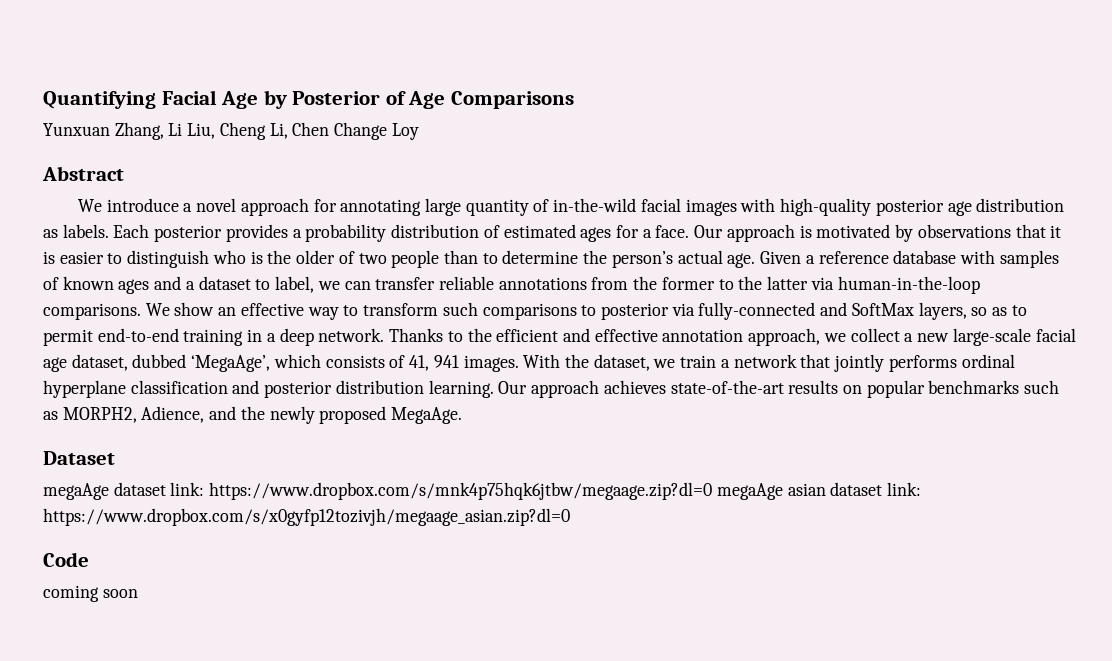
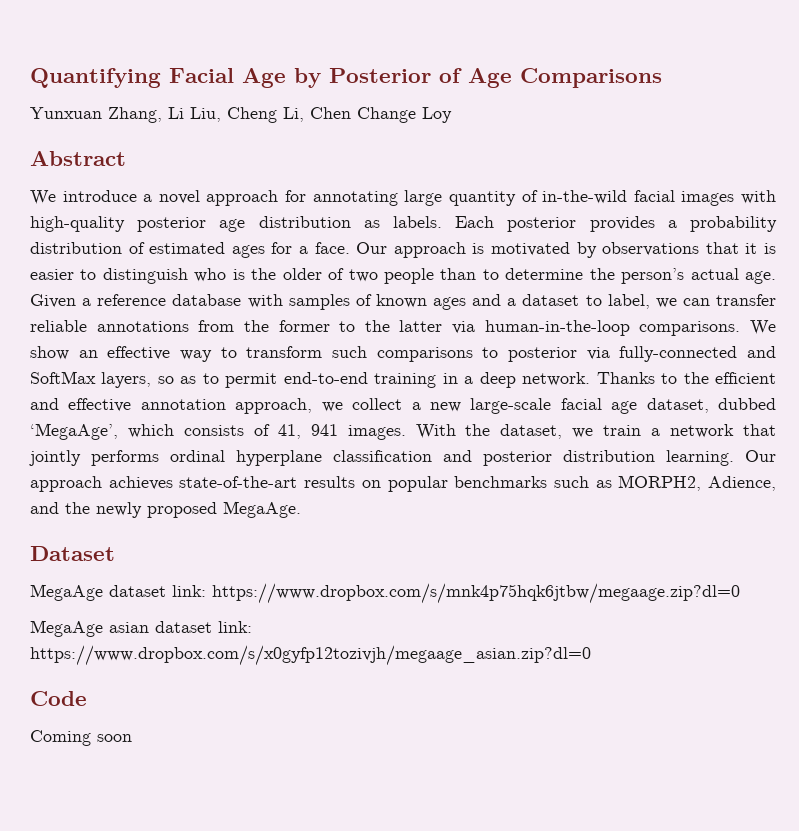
[43,483,109,500] megaAge -> [30,584,103,601] MegaAge
[716,483,783,500] megaAge -> [30,620,103,637] // MegaAge
[43,585,99,602] coming -> [30,730,91,746] Coming

